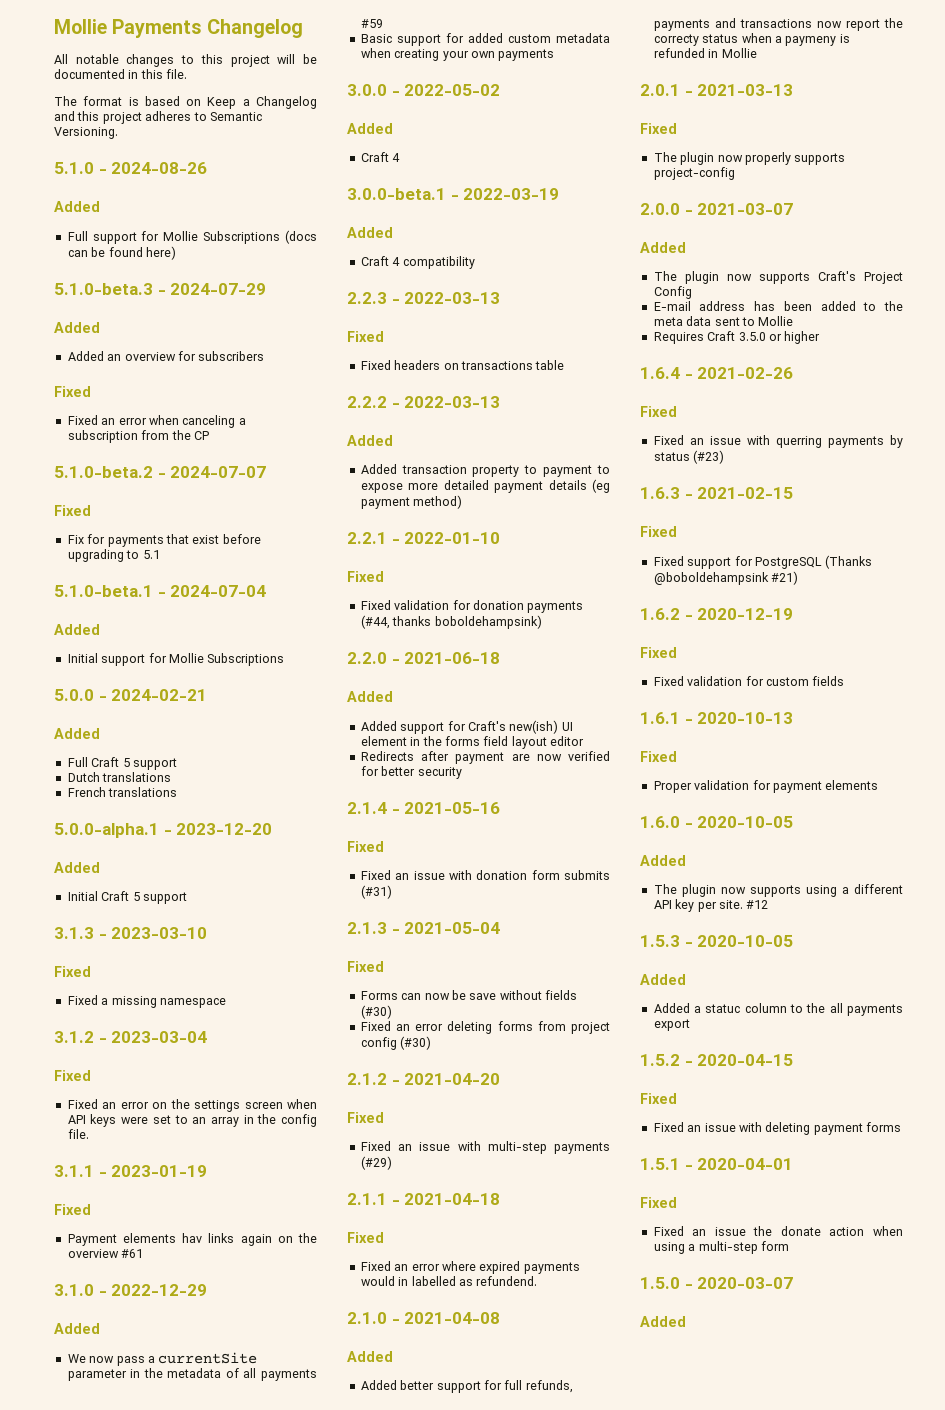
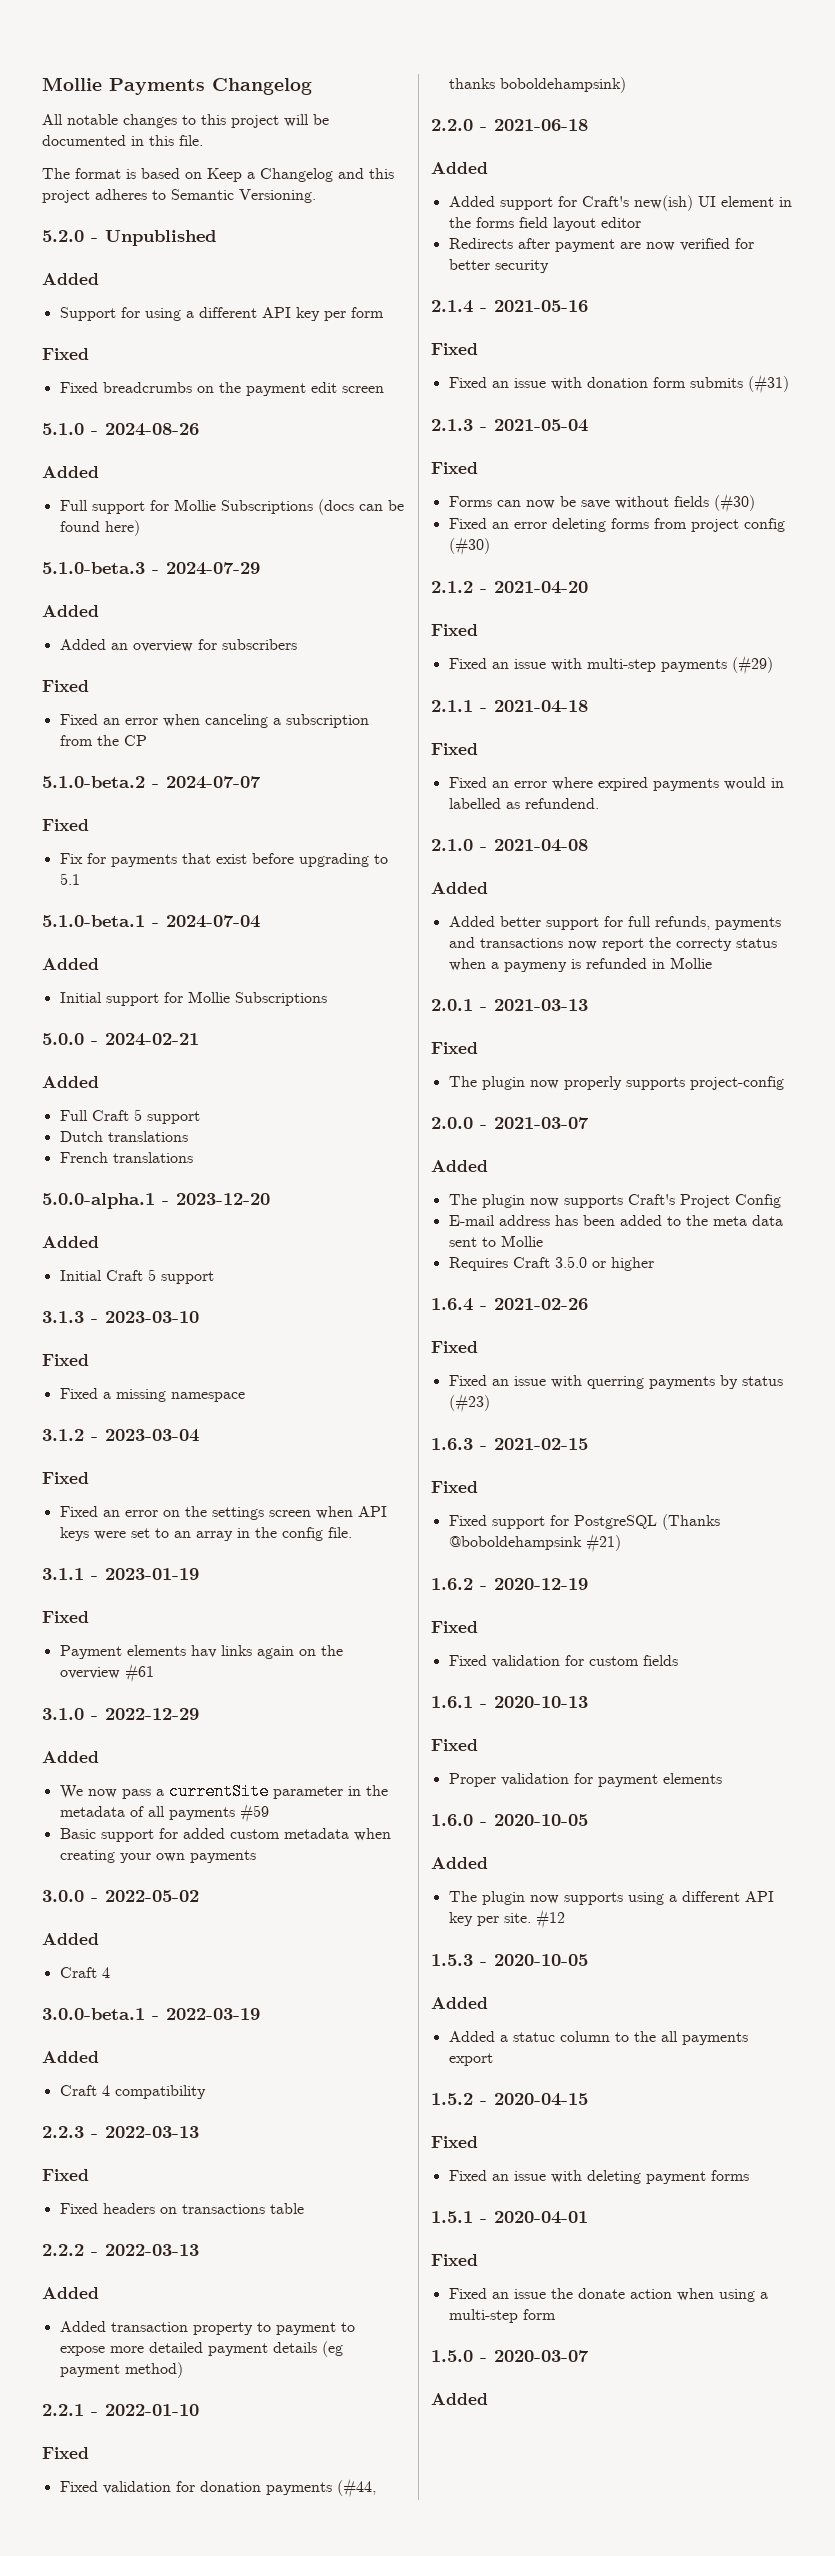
(118, 133) none -> [42,230,216,246] [42,273,99,285] [59,307,384,321] [42,348,89,360] [59,382,384,396] // 5.2.0 - Unpublished // Added // Support for using a different API key per form // Fixed // Fixed breadcrumbs on the payment edit screen

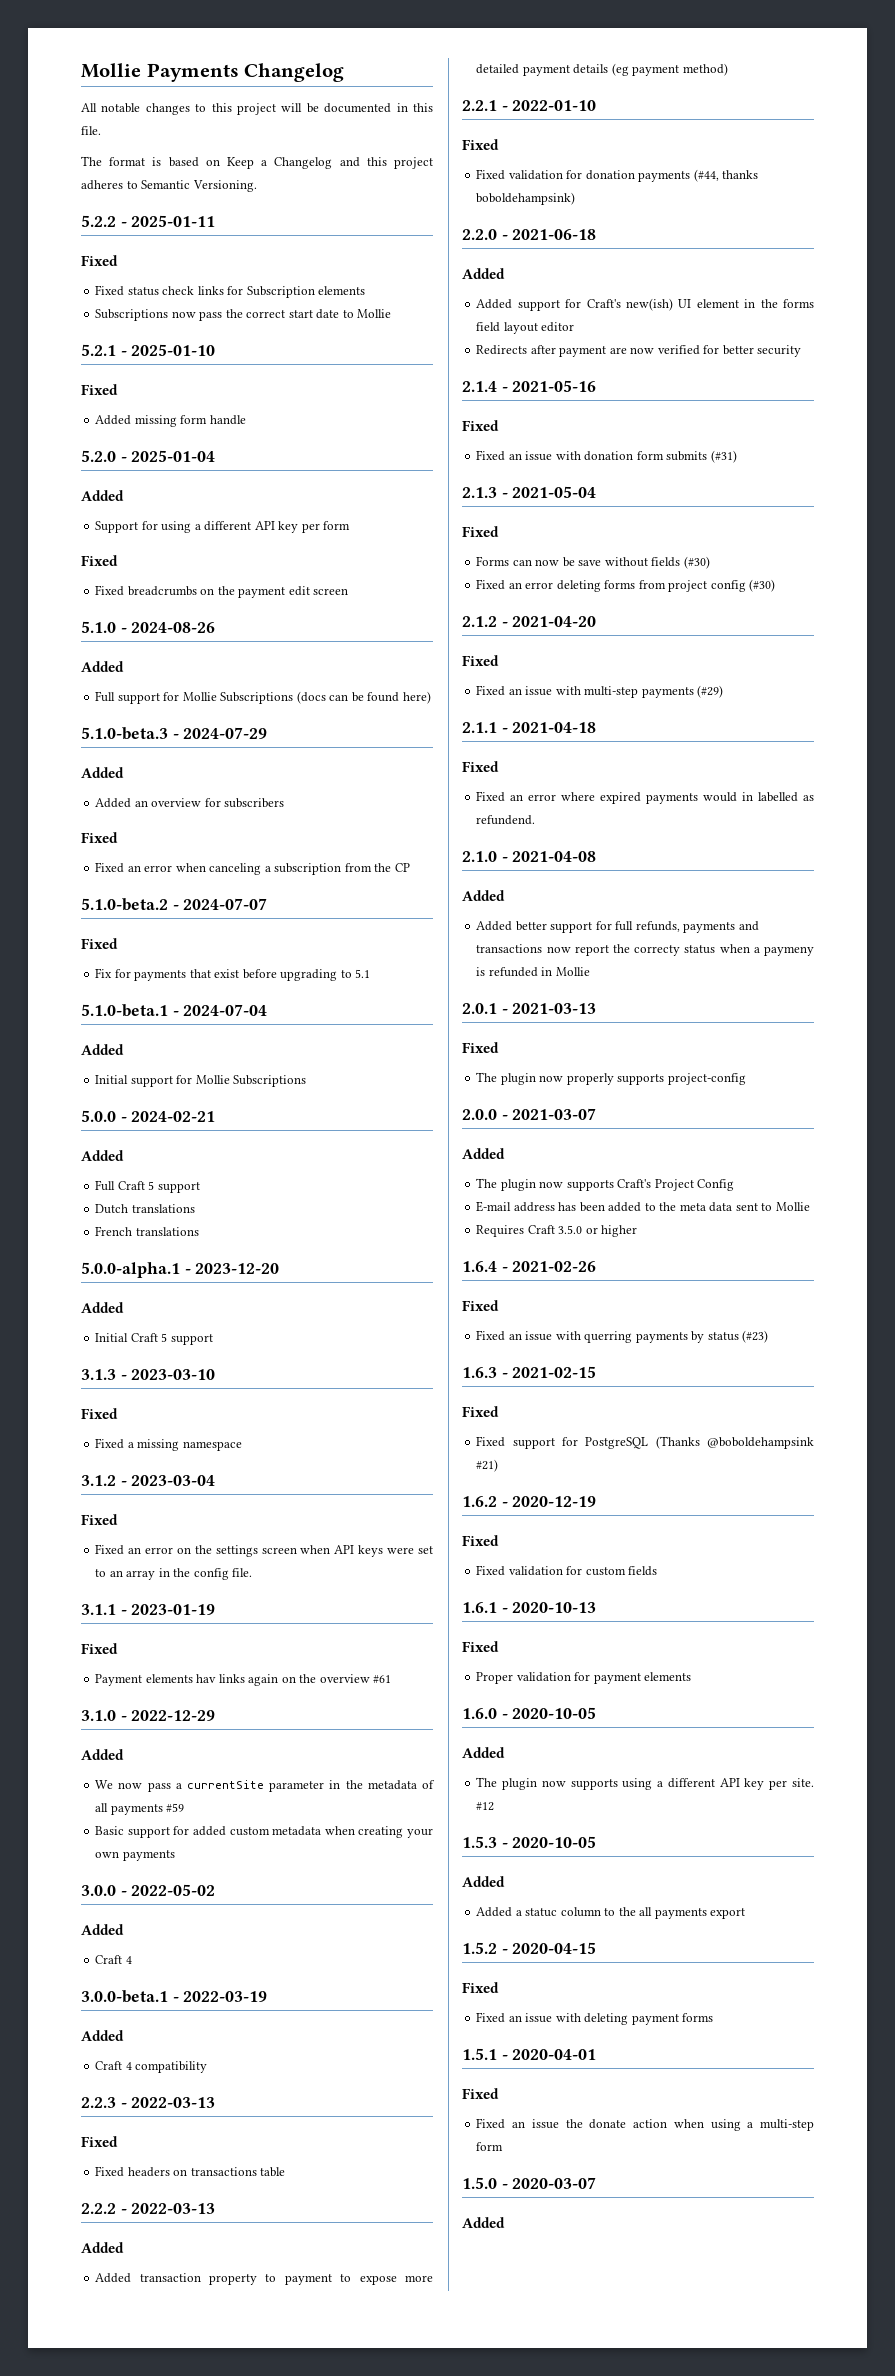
(316, 196) none -> [81,215,216,227] [81,255,118,266] [95,285,366,298] [95,309,392,321] [81,344,216,356] [81,384,118,395] [95,415,246,427] // 5.2.2 - 2025-01-11 // Fixed // Fixed status check links for Subscription elements // Subscriptions now pass the correct start date to Mollie // 5.2.1 - 2025-01-10 // Fixed // Added missing form handle
[105,230,216,246] Unpublished -> [131,450,216,462] 2025-01-04

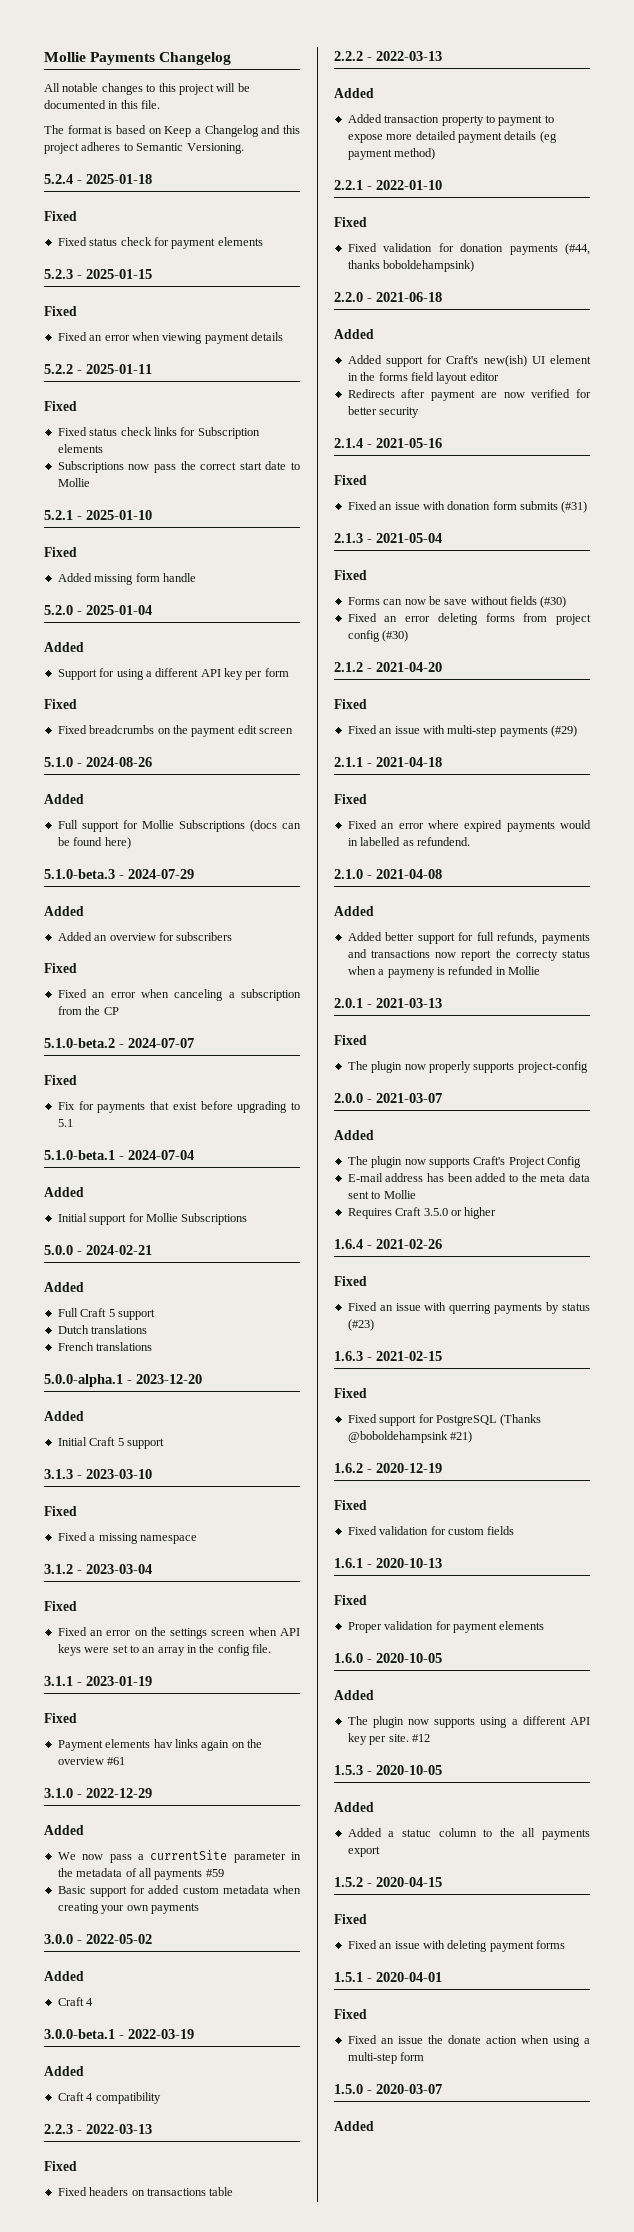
(257, 186) none -> [44,174,152,184] [44,211,77,221] [57,237,263,249] [44,269,152,279] [44,306,77,316] [57,332,283,344] // 5.2.4 - 2025-01-18 // Fixed // Fixed status check for payment elements // 5.2.3 - 2025-01-15 // Fixed // Fixed an error when viewing payment details

